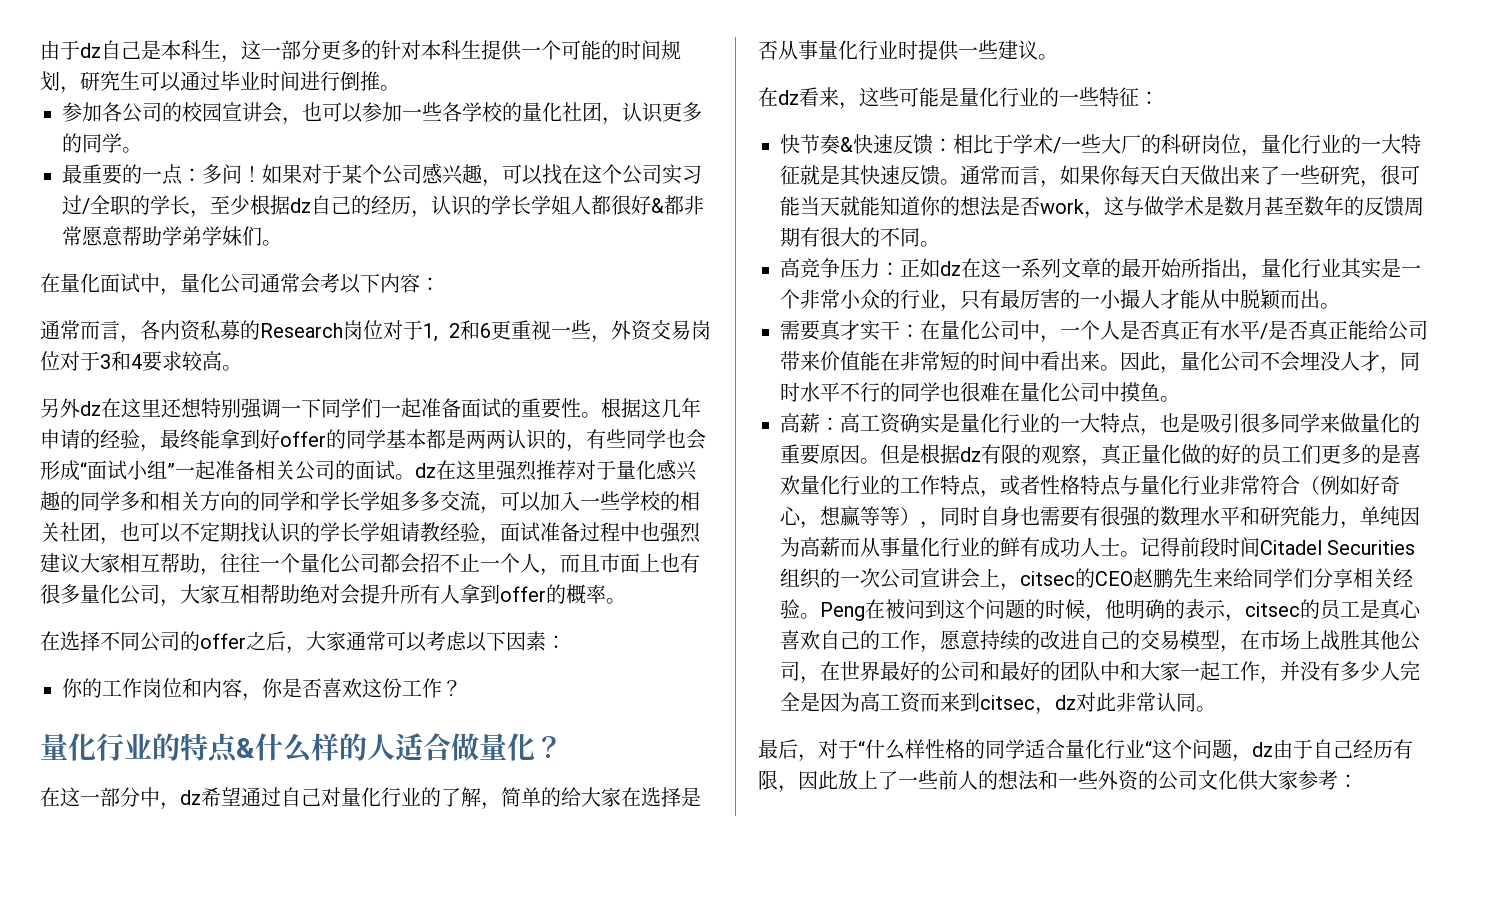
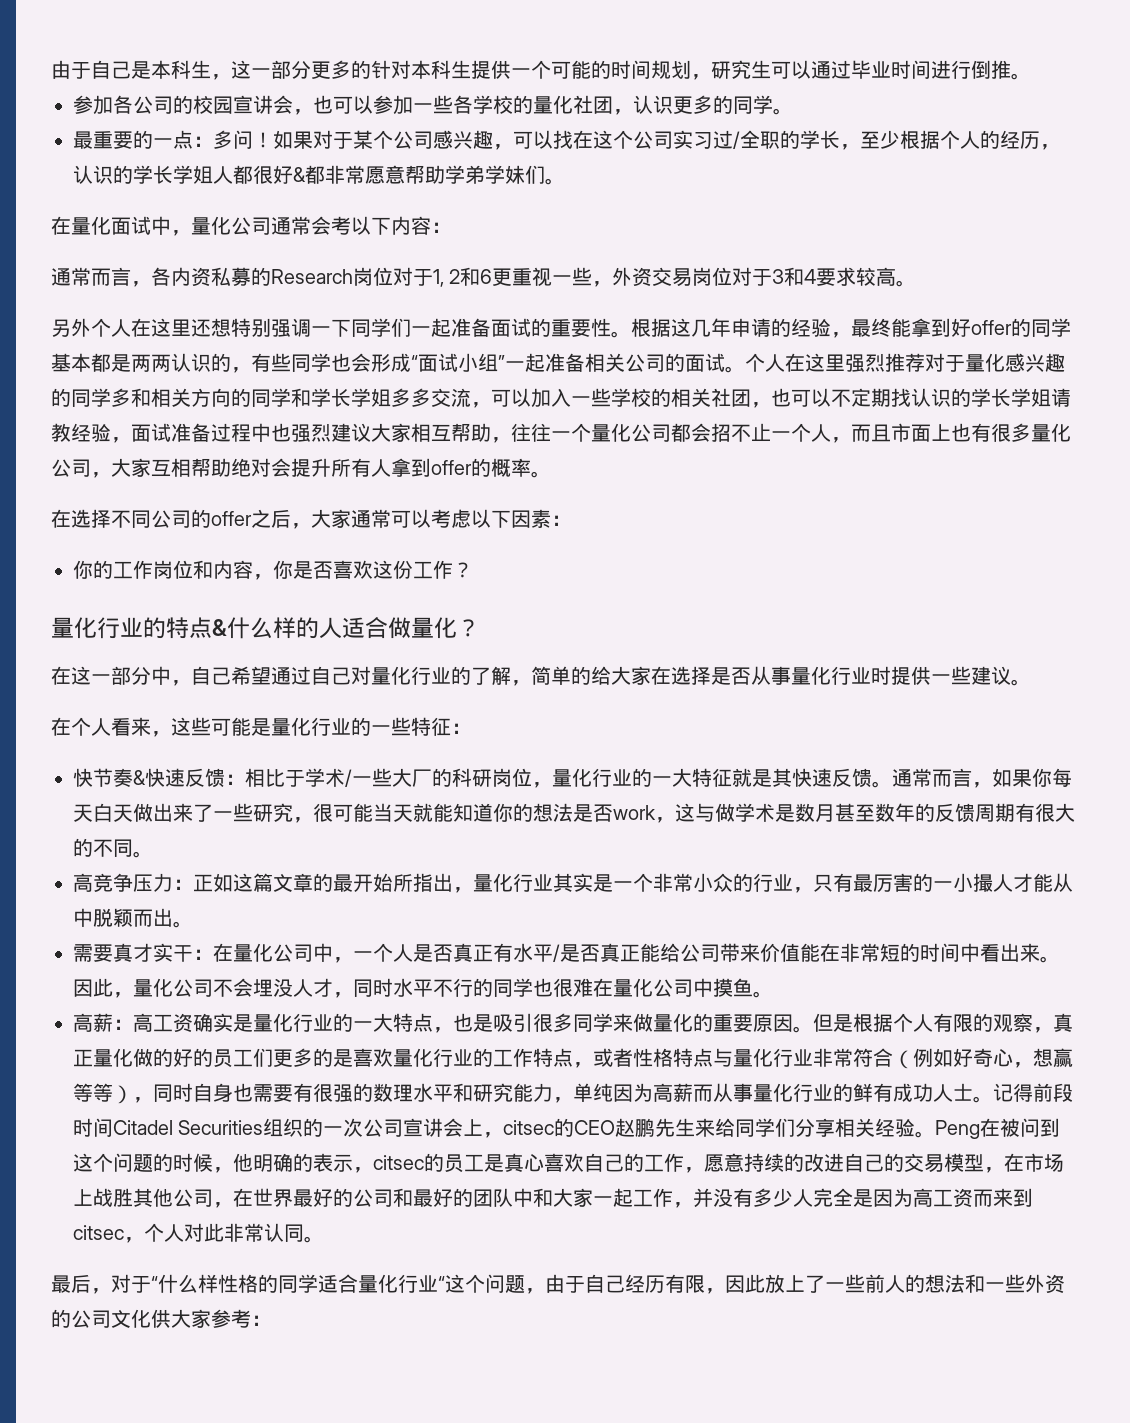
[40,40,101,60] 由于dz -> [51,60,91,79] 由于
[290,195,351,215] dz自己 -> [940,130,980,149] 个人
[80,401,101,416] dz -> [91,318,131,337] 个人
[415,463,436,478] dz -> [745,353,785,372] 个人
[180,790,201,805] dz -> [191,666,231,685] 自己
[778,90,799,105] dz -> [71,717,111,736] 个人
[940,258,1061,278] dz在这一系列 -> [233,873,273,892] 这篇
[960,447,981,462] dz -> [893,1013,933,1032] 个人
[1055,695,1076,710] dz -> [144,1223,184,1242] 个人
[1252,742,1273,757] dz -> (545, 1291) none

